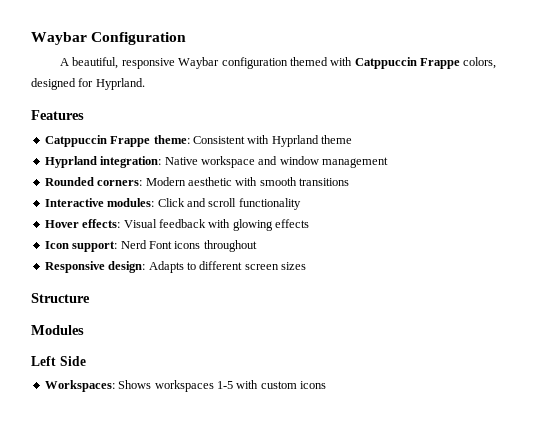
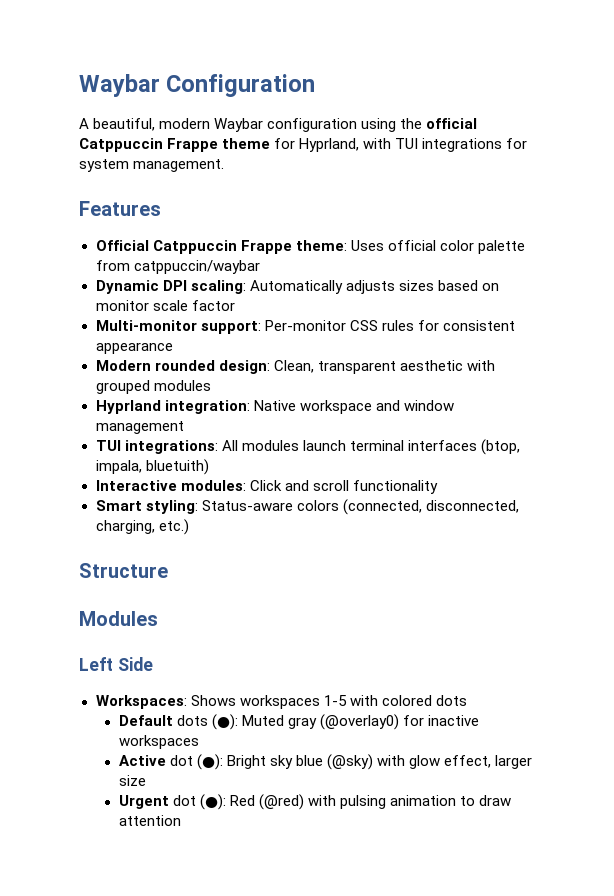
[121,58,175,69] responsive -> [159,118,211,129] modern
[289,57,497,69] [31,78,145,90] themed with Catppuccin Frappe colors, designed for Hyprland. -> [361,118,478,132] [79,138,528,152] [79,159,225,172] using the official Catppuccin Frappe theme for Hyprland, with TUI integrations for system management.
(84, 115) none -> [95,240,149,251] Official
[192,135,352,147] Consistent with Hyprland theme -> [350,240,525,254] [95,260,260,274] [95,280,499,294] [95,300,235,311] [95,320,515,334] [95,342,173,354] [95,360,495,374] [95,380,211,394] Uses official color palette from catppuccin/waybar // Dynamic DPI scaling: Automatically adjusts sizes based on monitor scale factor // Multi-monitor support: Per-monitor CSS rules for consistent appearance // Modern rounded design: Clean, transparent aesthetic with grouped modules
[44,177,349,186] Rounded corners: Modern aesthetic with smooth transitions -> [95,439,520,455] [95,459,209,475] TUI integrations: All modules launch terminal interfaces (btop, impala, bluetuith)
[44,219,309,231] [44,240,257,252] [44,261,306,273] Hover effects: Visual feedback with glowing effects // Icon support: Nerd Font icons throughout // Responsive design: Adapts to different screen sizes -> [95,499,519,515] [95,519,189,535] Smart styling: Status-aware colors (connected, disconnected, charging, etc.)
[260,381,326,389] custom icons -> [381,695,467,706] [118,714,480,730] [118,735,199,749] [118,754,533,770] [118,775,146,786] [118,794,512,810] [118,815,181,826] colored dots // Default dots (●): Muted gray (@overlay0) for inactive workspaces // Active dot (●): Bright sky blue (@sky) with glow effect, larger size // Urgent dot (●): Red (@red) with pulsing animation to draw attention

